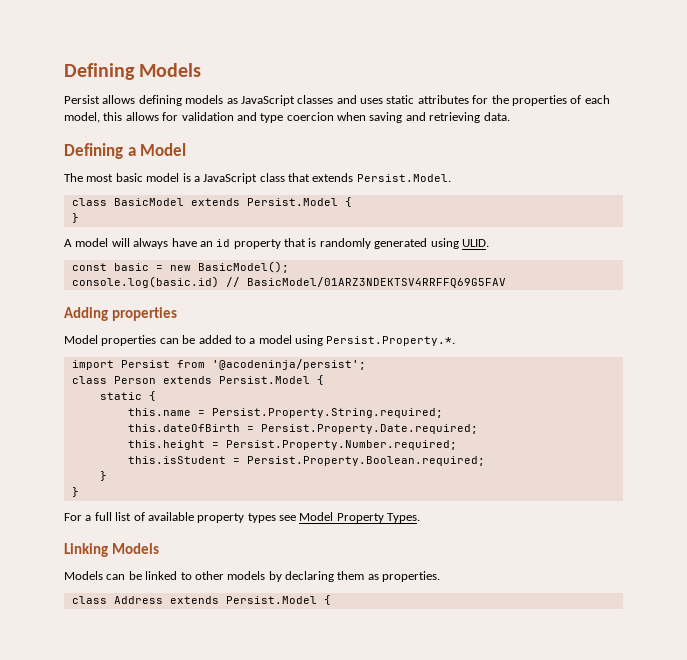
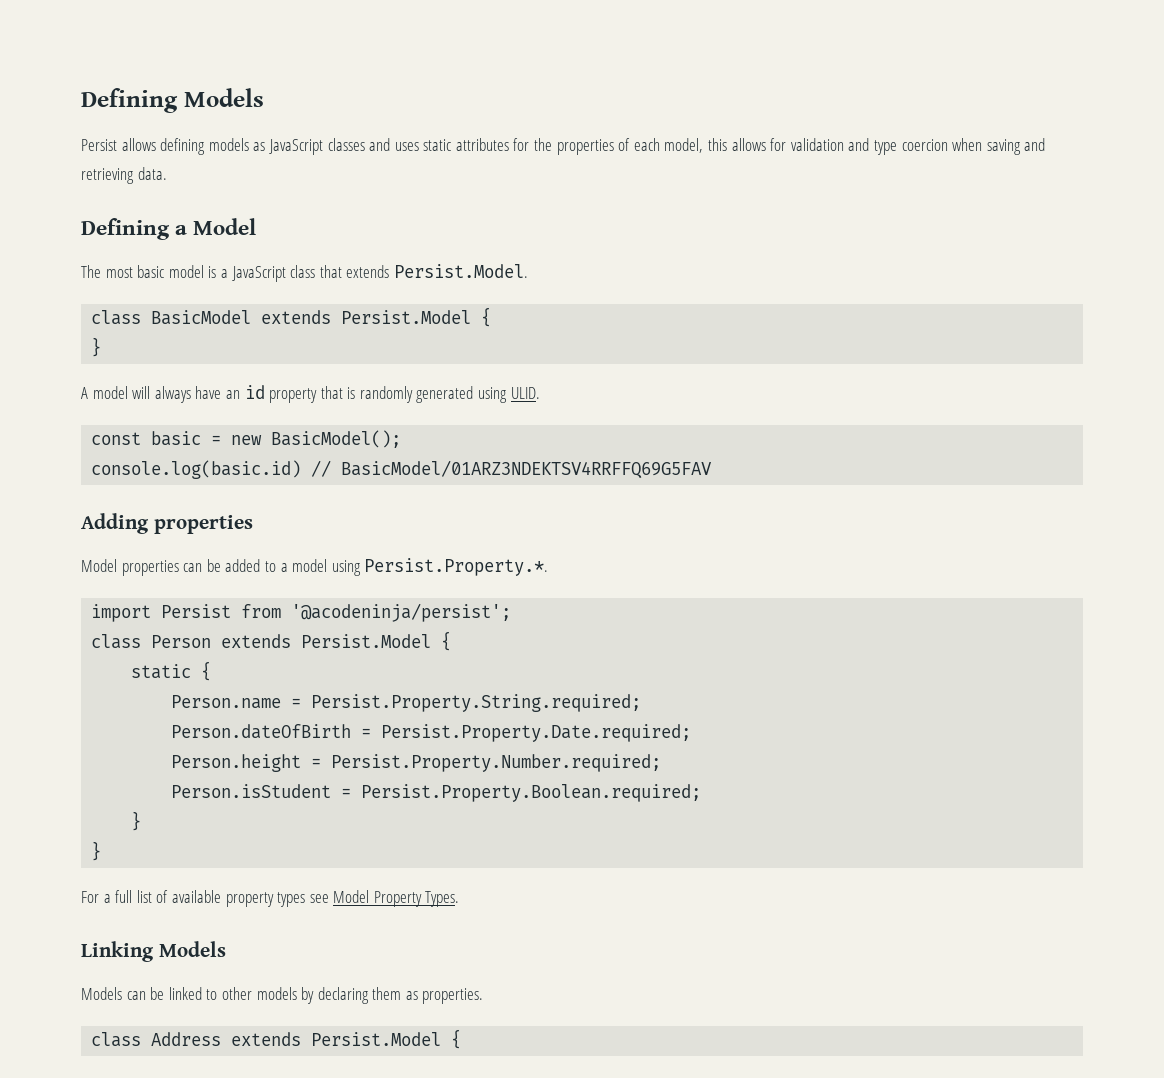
[127,408,191,416] this.name -> [171,695,282,709] Person.name
[127,424,240,432] this.dateOfBirth -> [171,724,352,739] Person.dateOfBirth
[127,440,205,450] this.height -> [171,754,302,772] Person.height
[127,456,226,464] this.isStudent -> [171,784,332,798] Person.isStudent

